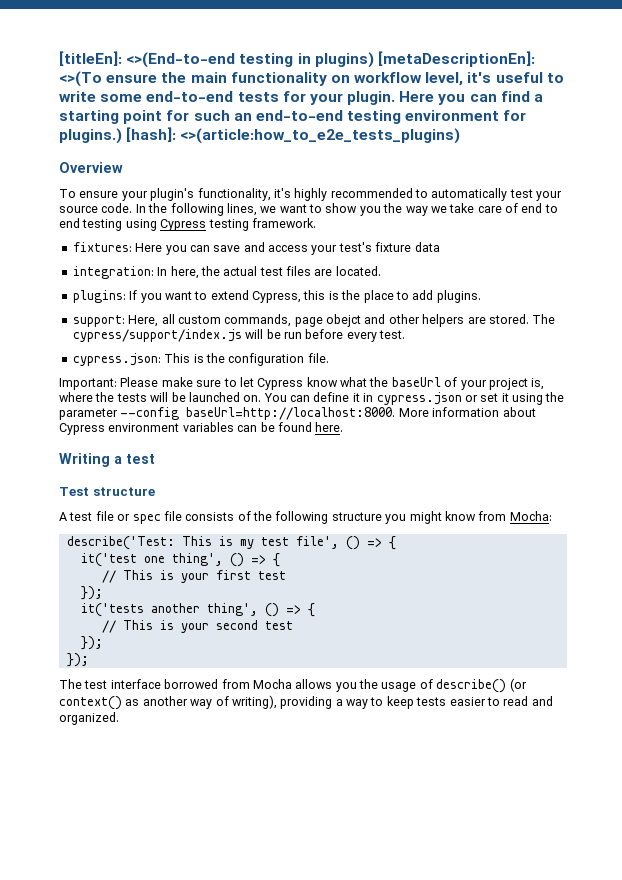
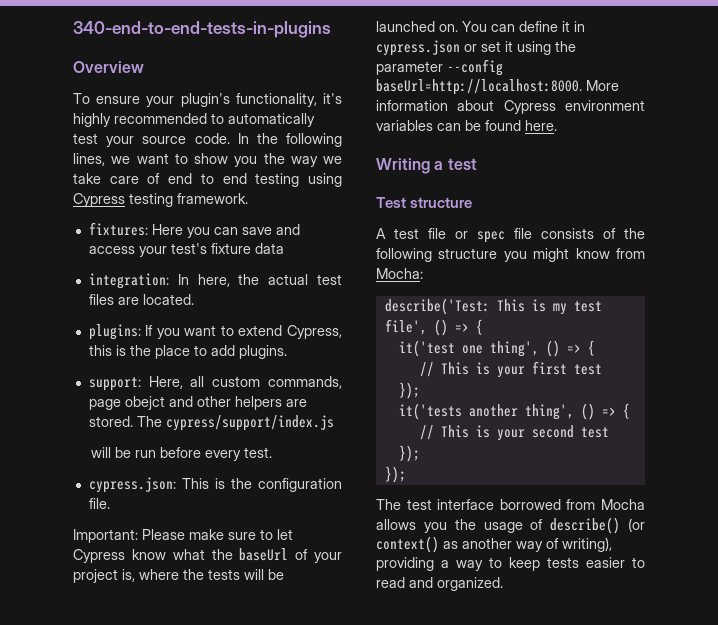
[59,51,535,68] [59,71,564,87] [59,91,544,105] [59,110,527,124] [59,127,461,144] [titleEn]: <>(End-to-end testing in plugins) [metaDescriptionEn]: <>(To ensure the main functionality on workflow level, it's useful to write some end-to-end tests for your plugin. Here you can find a starting point for such an end-to-end testing environment for plugins.) [hash]: <>(article:how_to_e2e_tests_plugins) -> [73,21,331,38] 340-end-to-end-tests-in-plugins
(242, 335) none -> (334, 423) //

